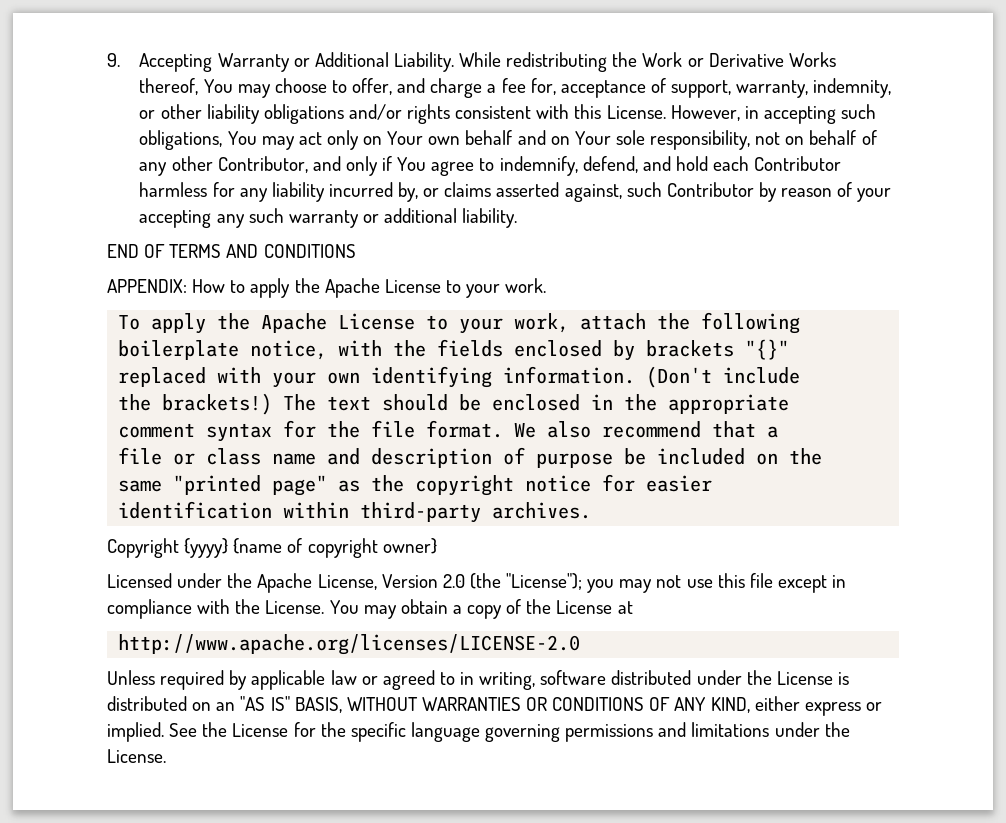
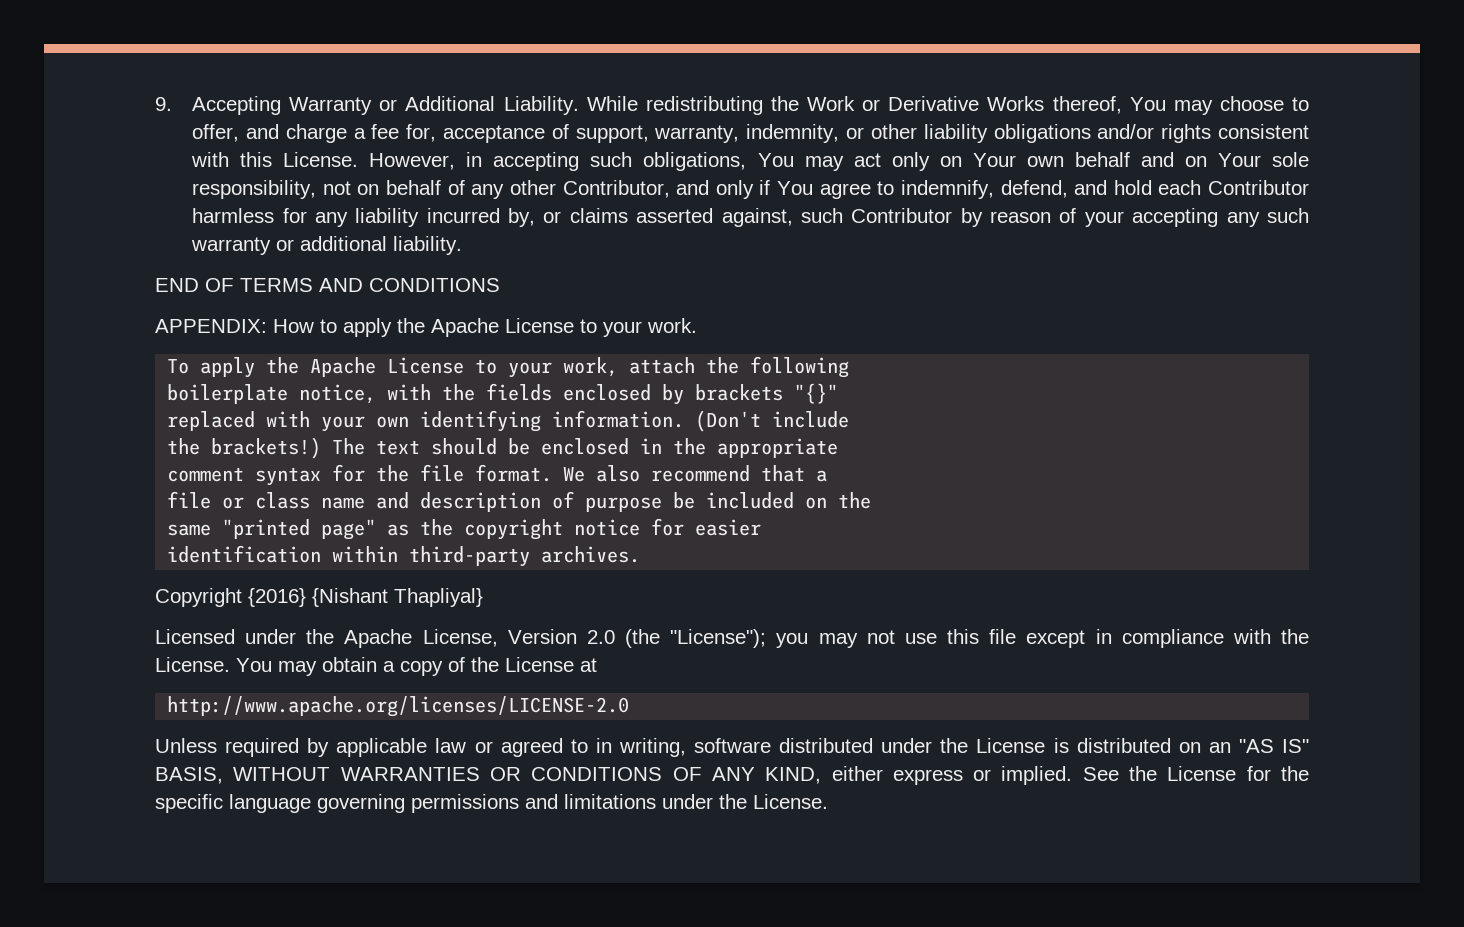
[184,538,437,558] {yyyy} {name of copyright owner} -> [248,588,483,607] {2016} {Nishant Thapliyal}

